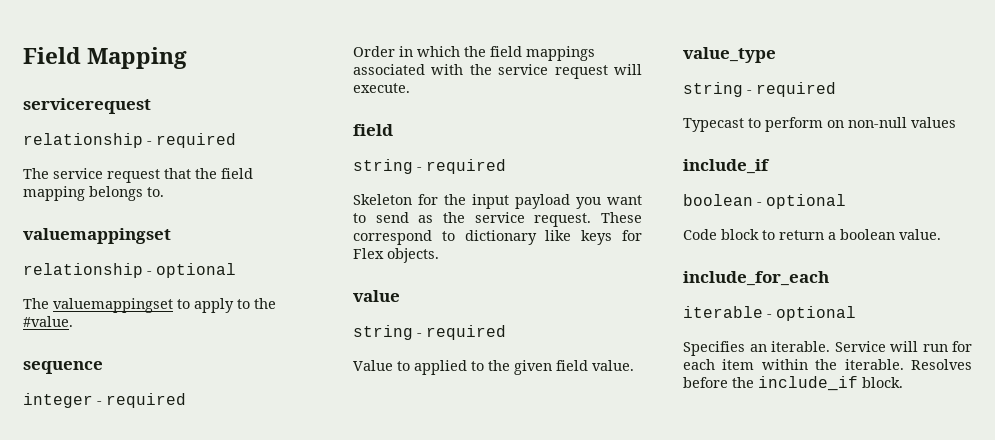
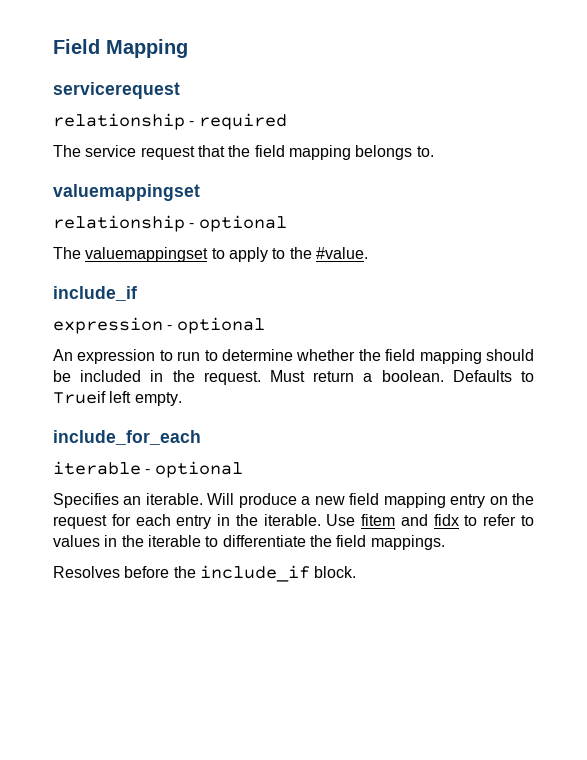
[23,361,103,374] [23,393,186,408] [353,46,595,61] [353,64,642,79] [353,83,410,93] [353,124,393,136] [353,159,506,174] [353,194,642,209] [353,212,642,227] [353,230,642,245] [353,248,439,263] [353,290,400,302] [353,325,506,340] [353,360,634,375] [683,47,776,63] [683,82,836,97] [683,117,956,132] // sequence // integer - required // Order in which the field mappings associated with the service request will execute. // field // string - required // Skeleton for the input payload you want to send as the service request. These correspond to dictionary like keys for Flex objects. // value // string - required // Value to applied to the given field value. // value_type // string - required // Typecast to perform on non-null values -> (368, 253) none
[683,194,846,209] [683,229,941,240] boolean - optional // Code block to return a boolean value. -> [53,317,265,334] [53,349,534,364] [53,370,534,385] [53,391,182,406] expression - optional // An expression to run to determine whether the field mapping should be included in the request. Must return a boolean. Defaults to Trueif left empty.
[834,341,972,352] [683,359,904,370] Service will run for each item within the iterable. -> [207,493,534,508] [53,514,534,529] [53,535,445,550] Will produce a new field mapping entry on the request for each entry in the iterable. Use fitem and fidx to refer to values in the iterable to differentiate the field mappings. //

